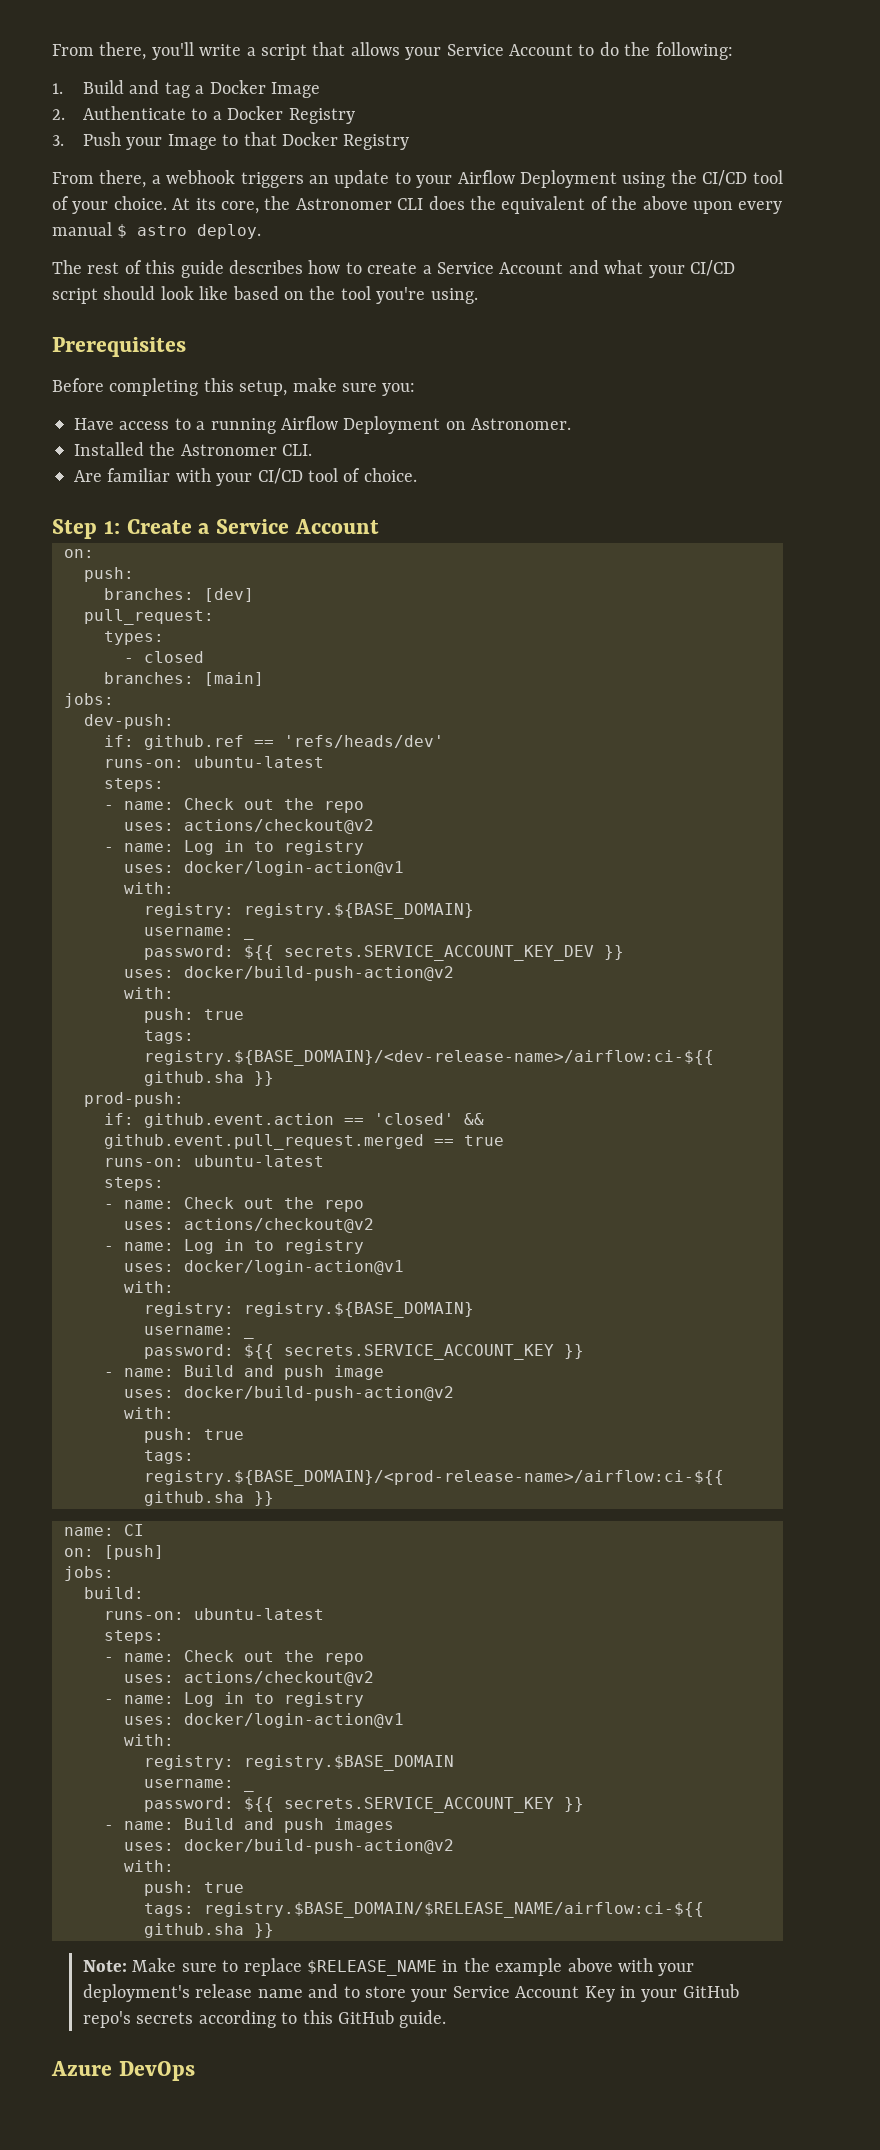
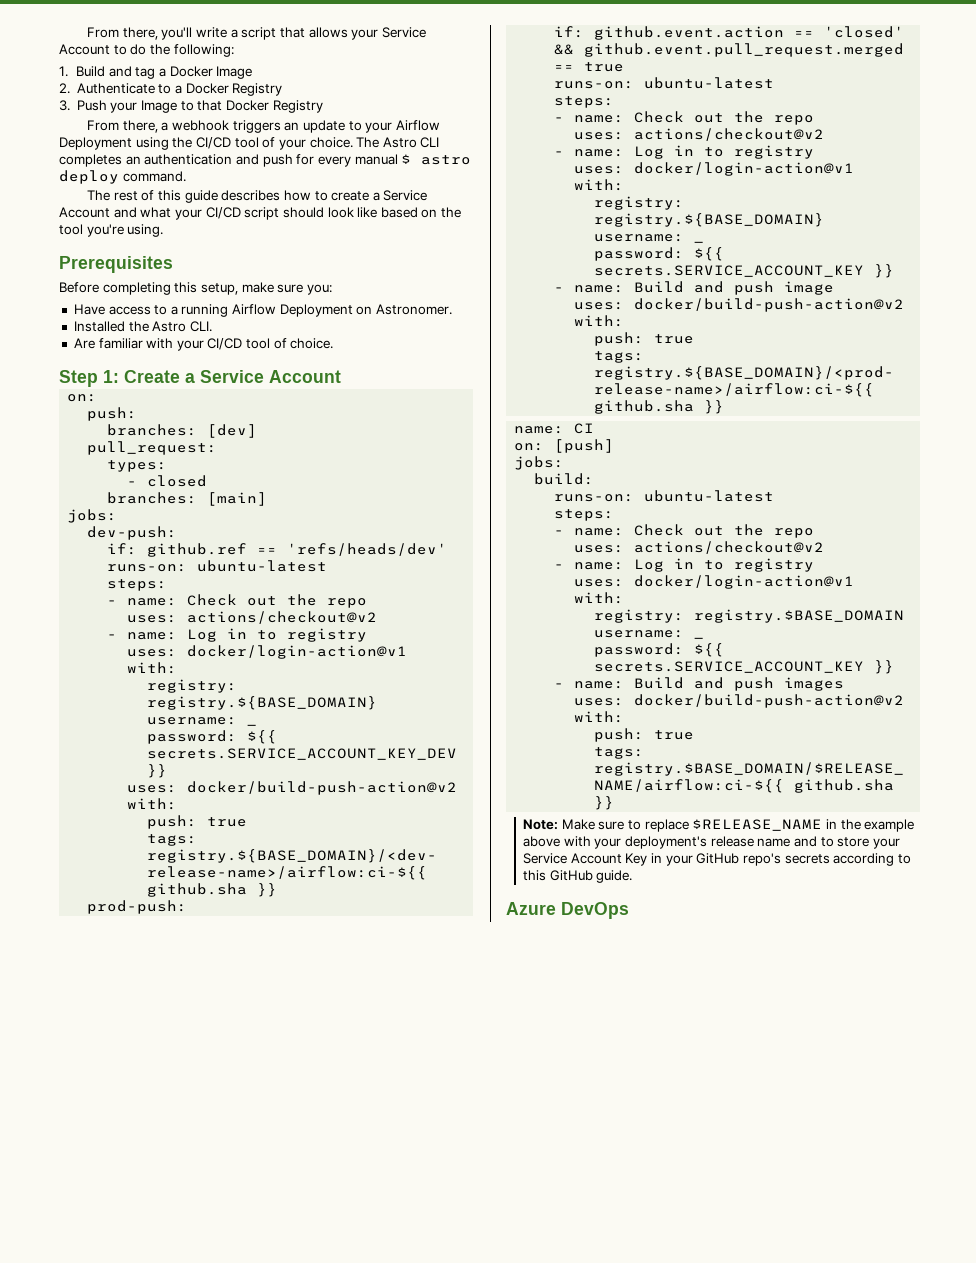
[172,196,733,214] At its core, the Astronomer CLI does the equivalent of the above upon -> [356,137,440,148] [59,154,315,167] The Astro CLI completes an authentication and push for
[197,224,262,239] deploy. -> [59,170,186,184] deploy command.
[180,444,277,456] Astronomer -> [152,321,187,332] Astro

